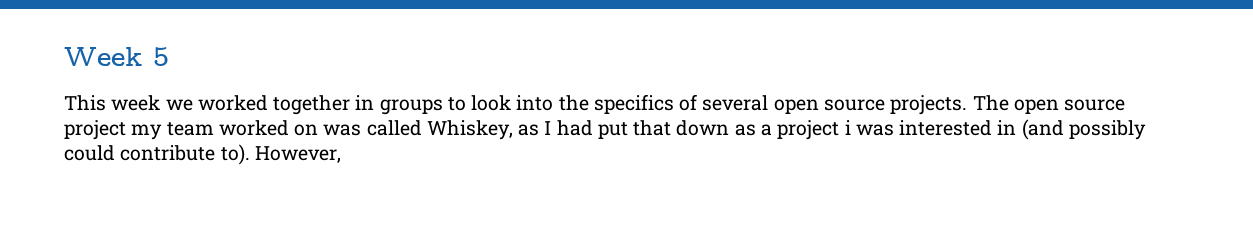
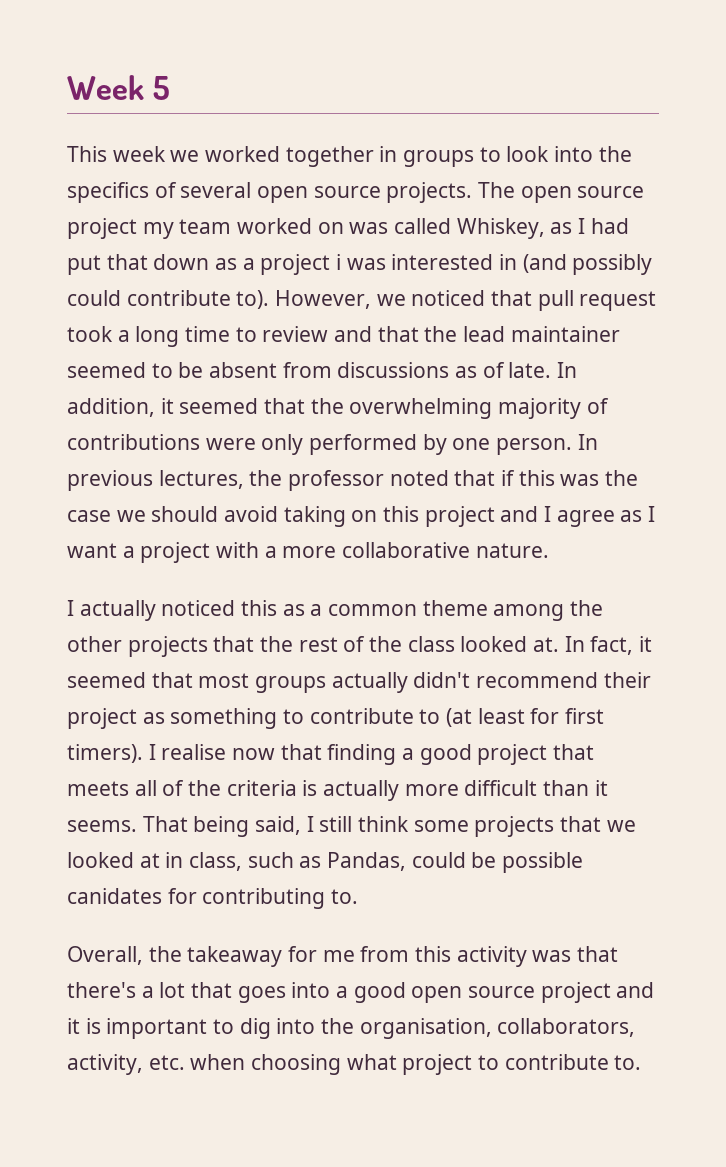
(341, 154) none -> [376,290,657,311] [67,326,620,347] [67,362,578,378] [67,398,609,419] [67,434,598,455] [67,470,639,491] [67,506,656,527] [67,542,549,563] [67,600,604,621] [67,636,653,657] [67,672,651,693] [67,708,605,729] [67,744,595,765] [67,780,608,801] [67,816,636,837] [67,852,584,873] [67,888,359,909] [67,946,619,967] [67,982,655,1003] [67,1018,636,1039] [67,1054,642,1075] we noticed that pull request took a long time to review and that the lead maintainer seemed to be absent from discussions as of late. In addition, it seemed that the overwhelming majority of contributions were only performed by one person. In previous lectures, the professor noted that if this was the case we should avoid taking on this project and I agree as I want a project with a more collaborative nature. // I actually noticed this as a common theme among the other projects that the rest of the class looked at. In fact, it seemed that most groups actually didn't recommend their project as something to contribute to (at least for first timers). I realise now that finding a good project that meets all of the criteria is actually more difficult than it seems. That being said, I still think some projects that we looked at in class, such as Pandas, could be possible canidates for contributing to. // Overall, the takeaway for me from this activity was that there's a lot that goes into a good open source project and it is important to dig into the organisation, collaborators, activity, etc. when choosing what project to contribute to.

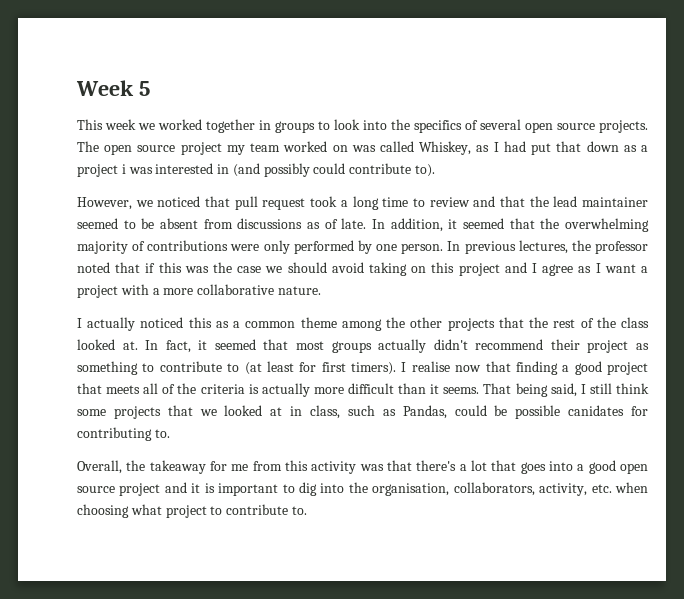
(270, 299) none -> (436, 170) //

